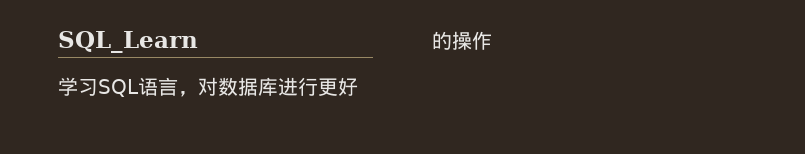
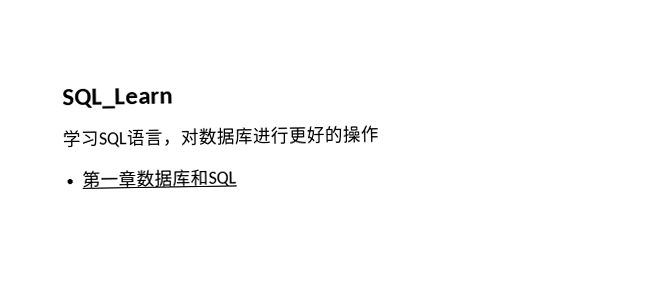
(492, 40) none -> [82,168,238,188] // 第一章数据库和SQL

